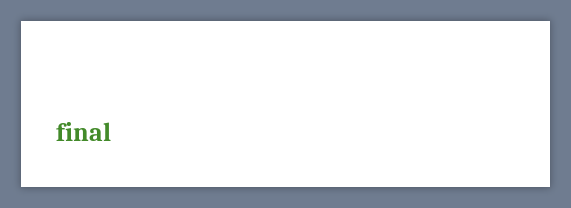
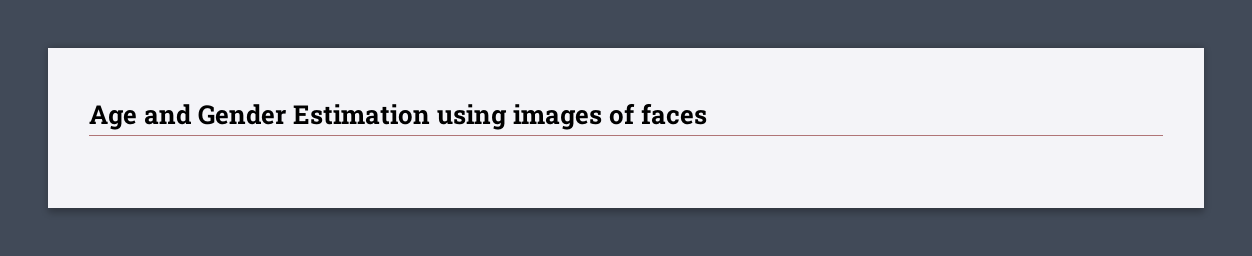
[56,122,111,141] final -> [89,103,708,130] Age and Gender Estimation using images of faces

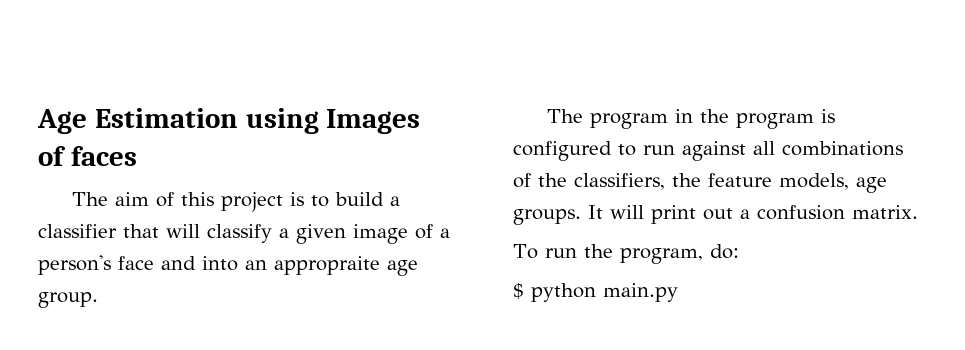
[144,104,287,125] and Gender -> (87, 121) none
[513,104,603,130] images -> [326,109,421,134] Images
(708, 114) none -> [72,192,401,212] [38,224,450,244] [38,255,418,276] [38,292,98,308] [547,109,836,129] [513,141,903,161] [513,173,887,193] [513,205,918,225] [513,244,739,264] [513,283,678,302] // The aim of this project is to build a classifier that will classify a given image of a person's face and into an appropraite age group. // The program in the program is configured to run against all combinations of the classifiers, the feature models, age groups. It will print out a confusion matrix. // To run the program, do: // $ python main.py

